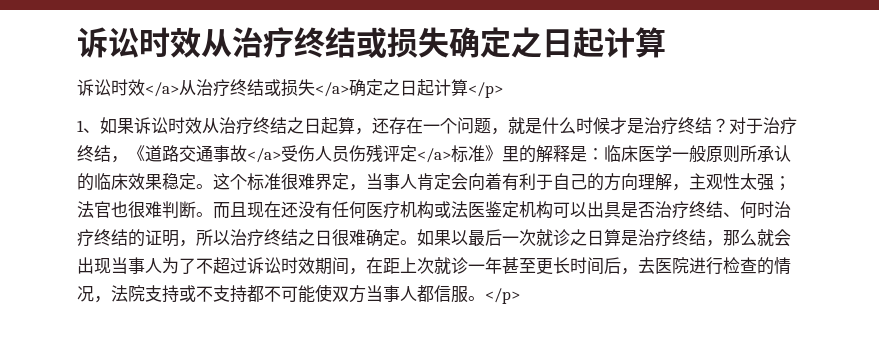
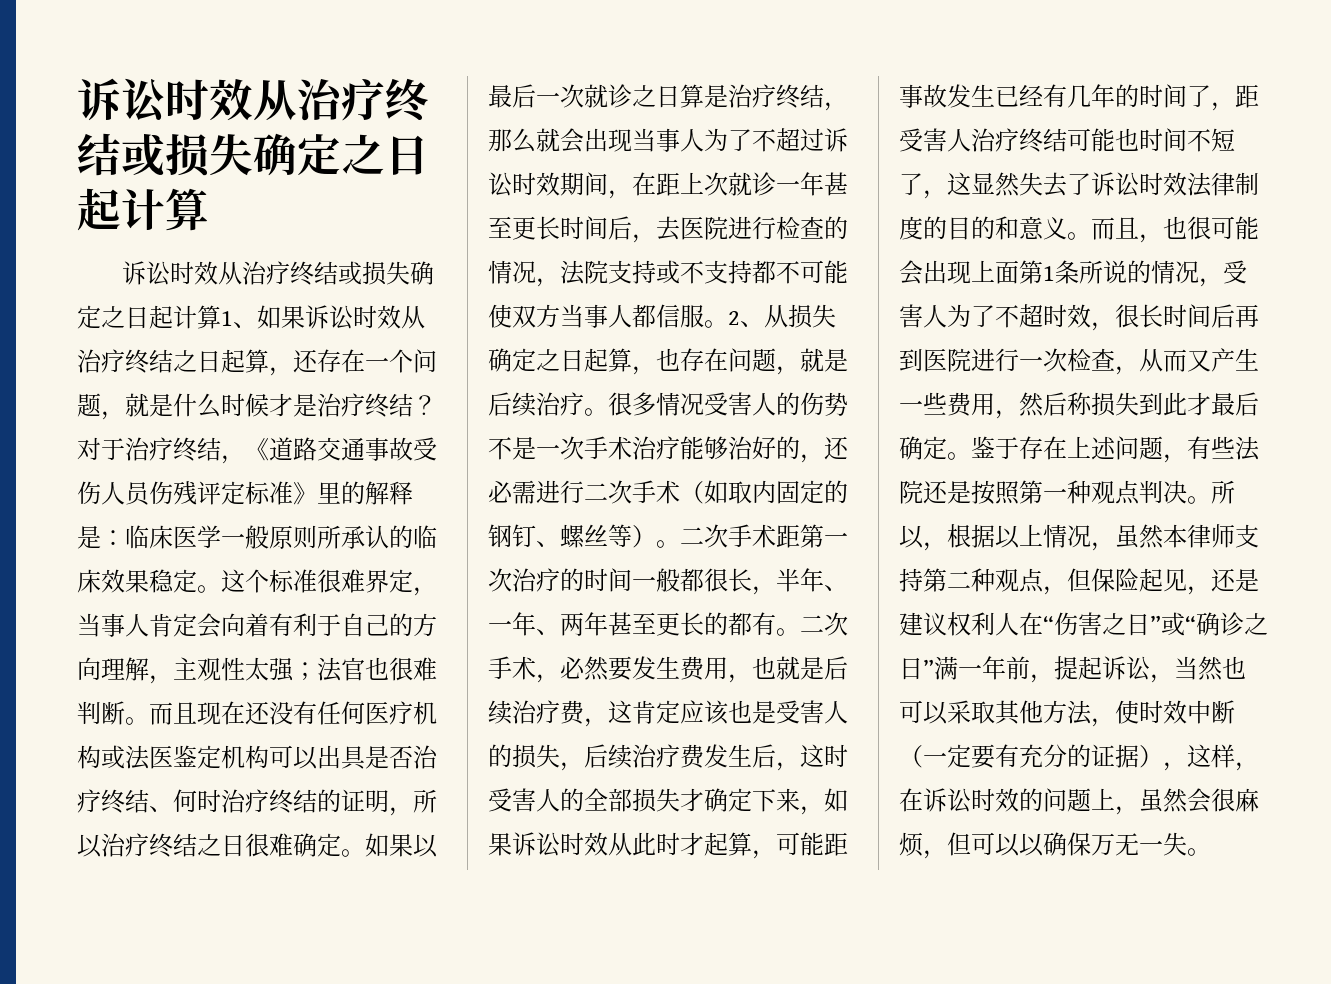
[145,79,503,98] </a>从治疗终结或损失</a>确定之日起计算</p> // -> [217,261,434,286] [77,305,221,329] 从治疗终结或损失确定之日起计算
[247,148,281,163] </a> -> (413, 449) none
[417,148,451,163] </a> -> (245, 493) none
[485,288,520,304] </p> -> [728,304,836,328] [488,348,848,375] [488,392,848,417] [488,436,849,463] [488,480,848,504] [488,524,848,548] [488,568,848,595] [488,612,848,636] [488,656,848,683] [488,700,848,727] [488,744,848,771] [488,788,848,815] [488,832,848,859] [899,84,1259,111] [899,128,1235,153] [899,172,1259,199] [899,216,1259,243] [899,260,1247,287] [899,304,1259,331] [899,348,1259,375] [899,392,1259,419] [899,436,1260,463] [899,480,1235,505] [899,524,1259,551] [899,568,1259,595] [899,612,1268,636] [899,656,1246,683] [899,700,1235,727] [899,744,1259,771] [899,788,1259,815] [899,832,1211,859] 2、从损失确定之日起算，也存在问题，就是后续治疗。很多情况受害人的伤势不是一次手术治疗能够治好的，还必需进行二次手术（如取内固定的钢钉、螺丝等）。二次手术距第一次治疗的时间一般都很长，半年、一年、两年甚至更长的都有。二次手术，必然要发生费用，也就是后续治疗费，这肯定应该也是受害人的损失，后续治疗费发生后，这时受害人的全部损失才确定下来，如果诉讼时效从此时才起算，可能距事故发生已经有几年的时间了，距受害人治疗终结可能也时间不短了，这显然失去了诉讼时效法律制度的目的和意义。而且，也很可能会出现上面第1条所说的情况，受害人为了不超时效，很长时间后再到医院进行一次检查，从而又产生一些费用，然后称损失到此才最后确定。鉴于存在上述问题，有些法院还是按照第一种观点判决。所以，根据以上情况，虽然本律师支持第二种观点，但保险起见，还是建议权利人在“伤害之日”或“确诊之日”满一年前，提起诉讼，当然也可以采取其他方法，使时效中断（一定要有充分的证据），这样，在诉讼时效的问题上，虽然会很麻烦，但可以以确保万无一失。

